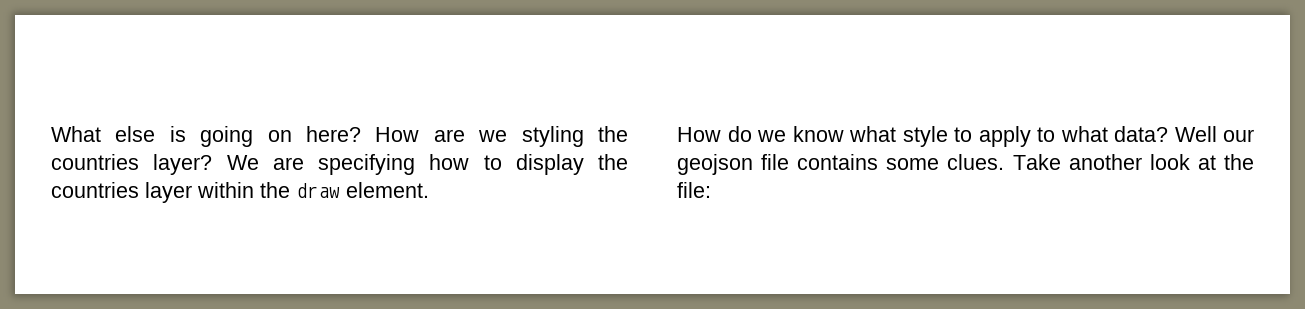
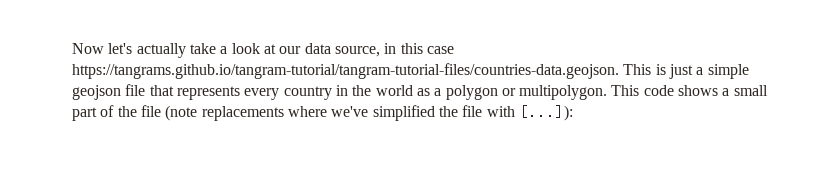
[51,126,628,147] [51,154,628,175] [51,182,429,203] [677,126,1254,147] [677,154,1254,175] [677,182,711,198] What else is going on here? How are we styling the countries layer? We are specifying how to display the countries layer within the draw element. // How do we know what style to apply to what data? Well our geojson file contains some clues. Take another look at the file: -> [72,43,454,58] [72,63,749,79] [72,84,768,100] [72,105,573,121] Now let's actually take a look at our data source, in this case https://tangrams.github.io/tangram-tutorial/tangram-tutorial-files/countries-data.geojson. This is just a simple geojson file that represents every country in the world as a polygon or multipolygon. This code shows a small part of the file (note replacements where we've simplified the file with [...]):

